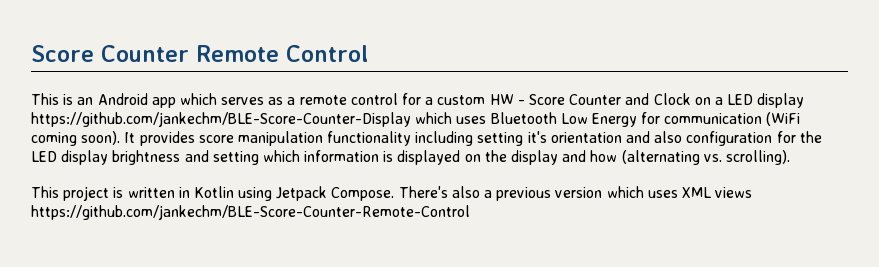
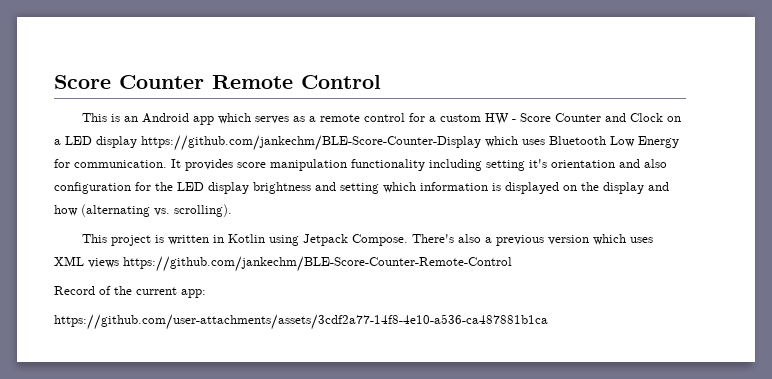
[664,112,801,126] [31,131,121,146] communication (WiFi coming soon). -> [74,160,167,168] communication.
(470, 212) none -> [54,286,206,298] [54,314,548,330] // Record of the current app: // https://github.com/user-attachments/assets/3cdf2a77-14f8-4e10-a536-ca487881b1ca

